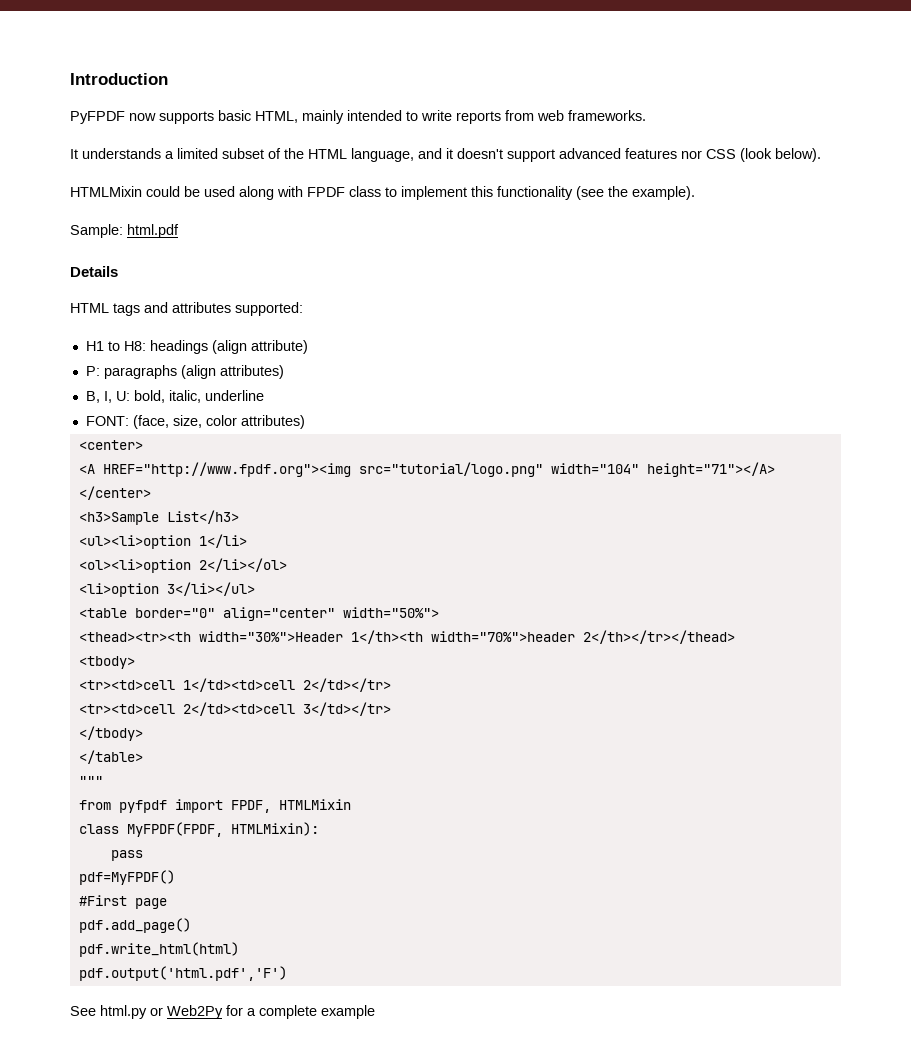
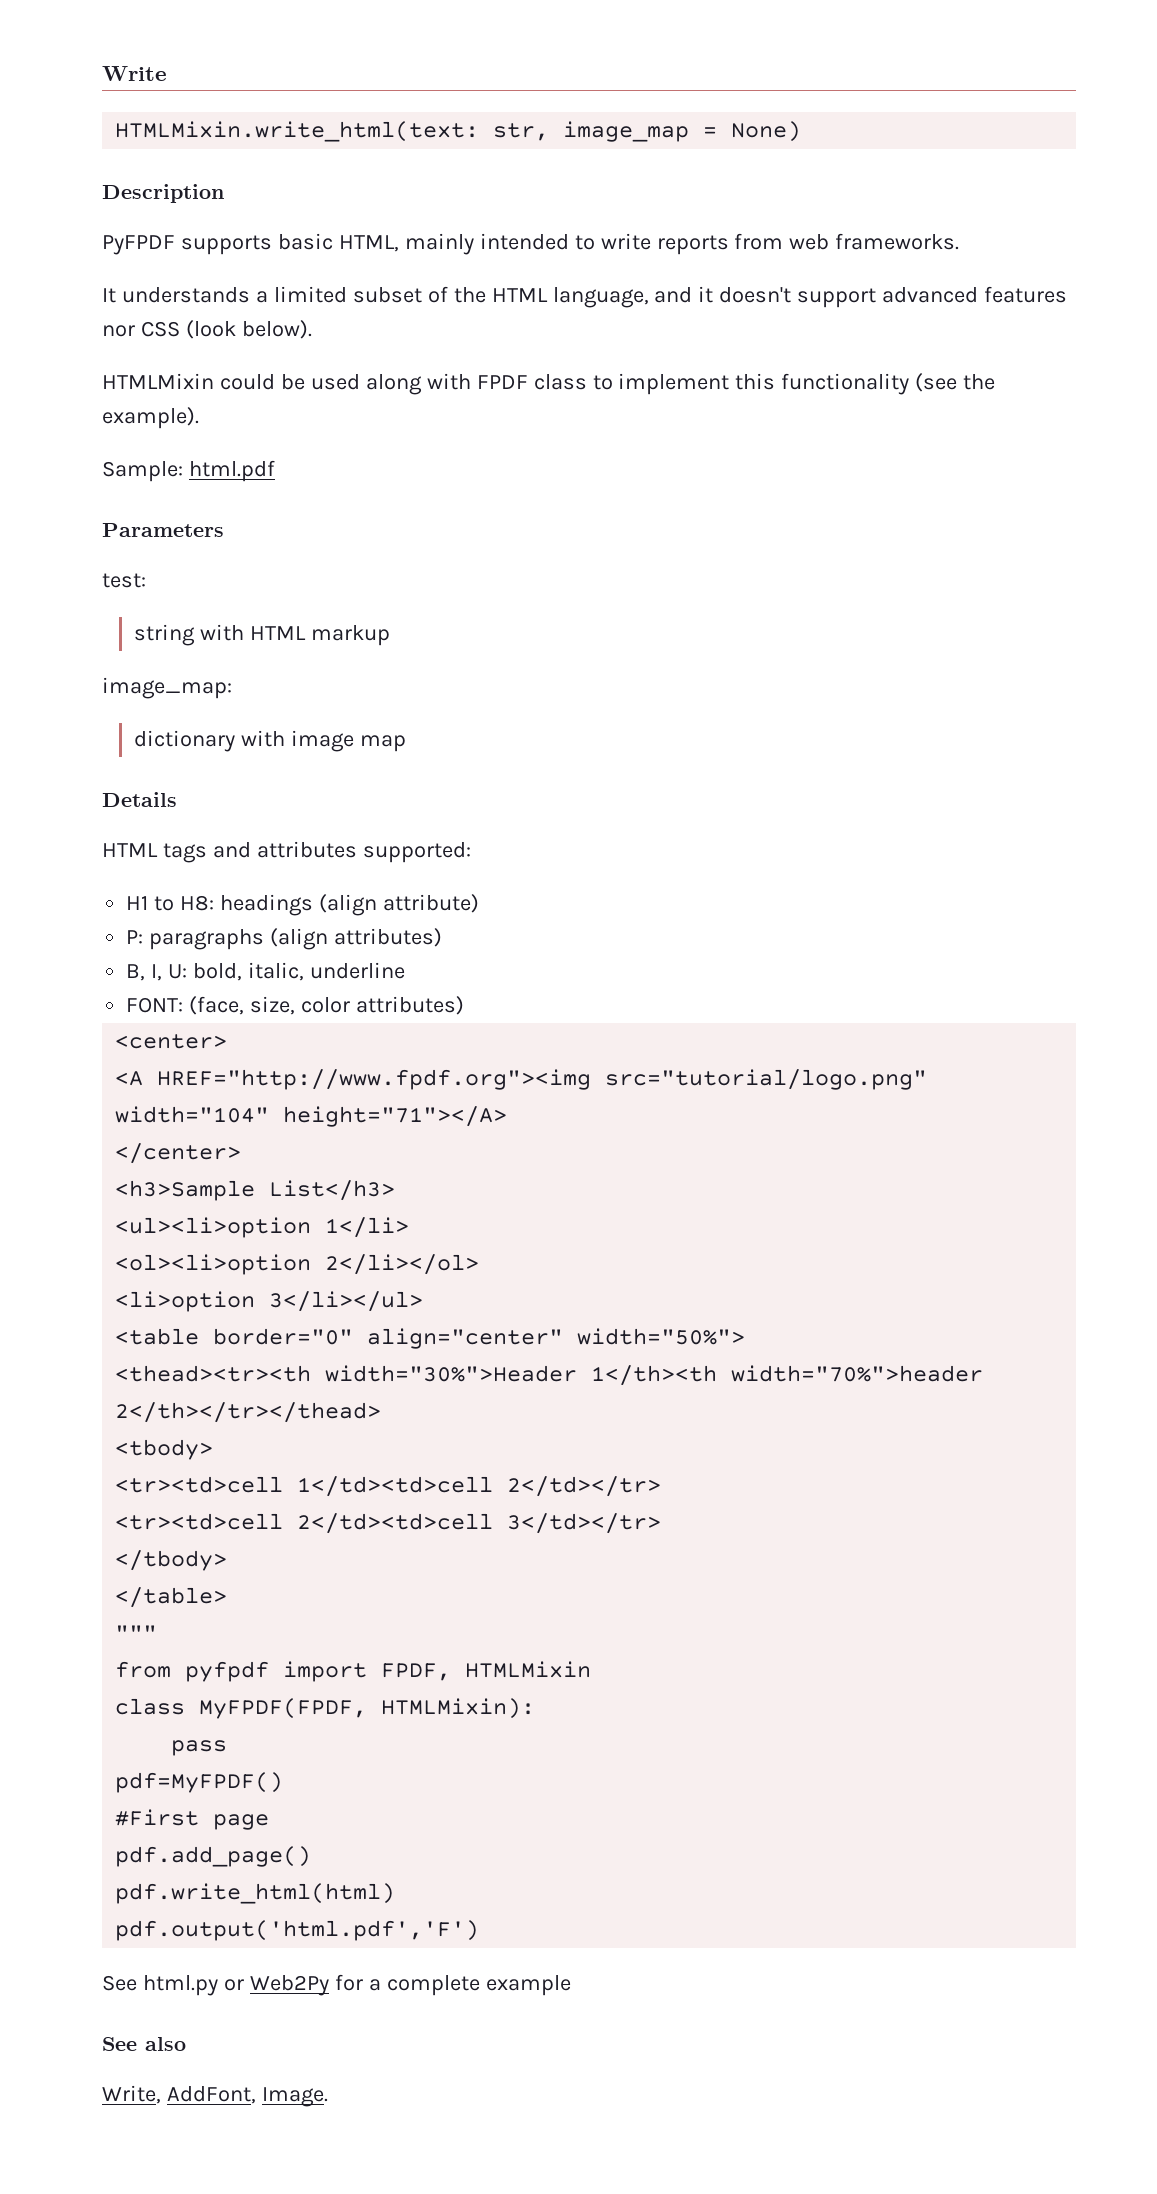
[70,73,168,85] Introduction -> [102,66,167,81] [115,121,802,142] [102,184,224,203] Write // HTMLMixin.write_html(text: str, image_map = None) // Description
[129,113,156,121] now -> (175, 245) none
(179, 231) none -> [102,523,224,537] [102,573,146,588] [133,624,390,646] [102,677,232,699] [133,730,406,752] // Parameters // test: // string with HTML markup // image_map: // dictionary with image map
(375, 1012) none -> [102,2037,186,2051] [102,2085,328,2107] // See also // Write, AddFont, Image.

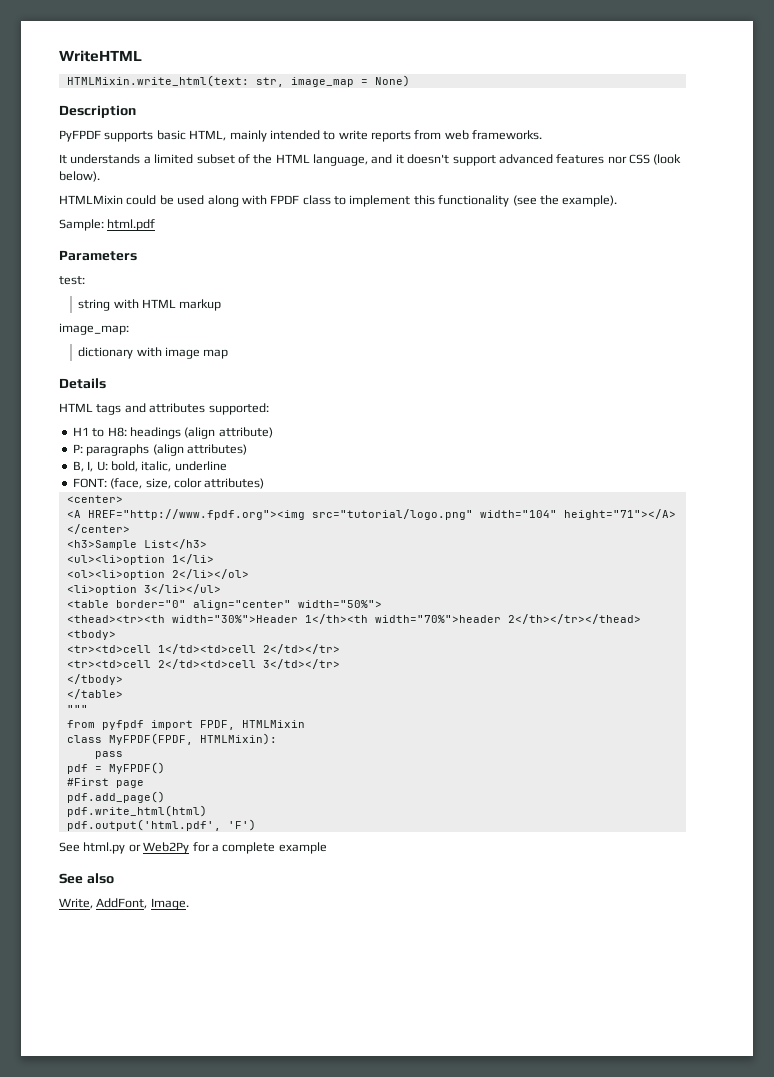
[102,66,167,81] Write -> [59,50,142,62] WriteHTML
[115,1772,284,1793] pdf=MyFPDF() -> [66,762,165,774] pdf = MyFPDF()
[115,1920,480,1941] pdf.output('html.pdf','F') -> [66,819,256,831] pdf.output('html.pdf', 'F')

